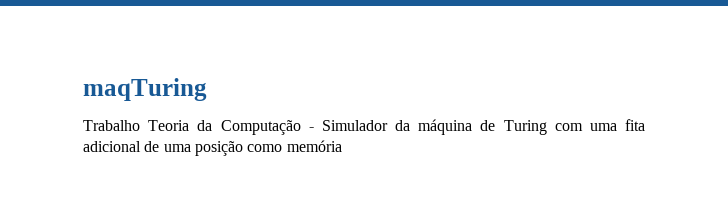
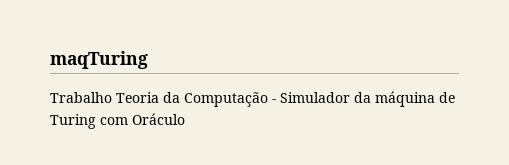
[589,119,645,131] [83,140,342,156] uma fita adicional de uma posição como memória -> [132,113,185,125] Oráculo

